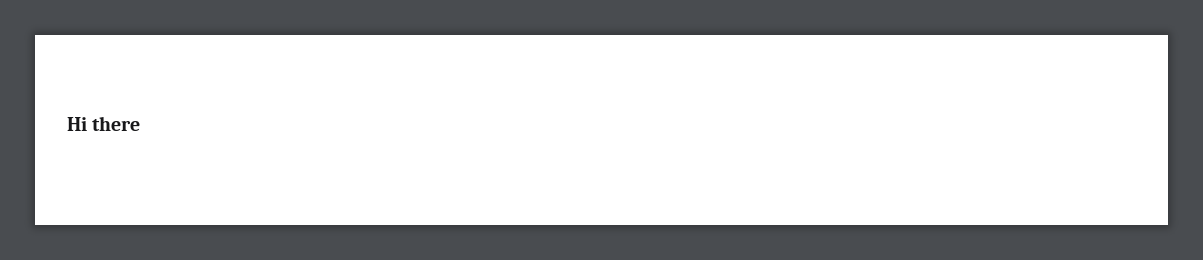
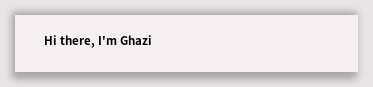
[92,116,141,131] there -> [60,35,153,48] there, I'm Ghazi

